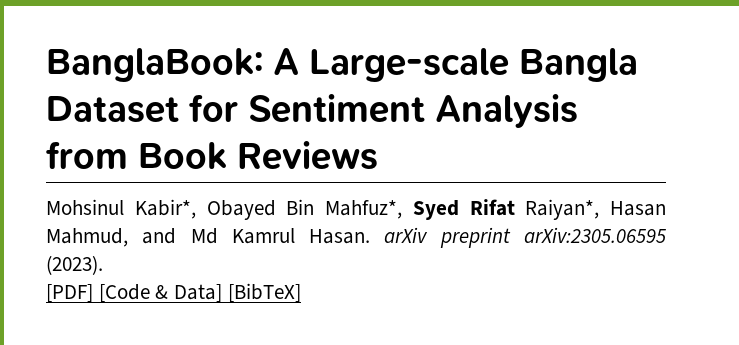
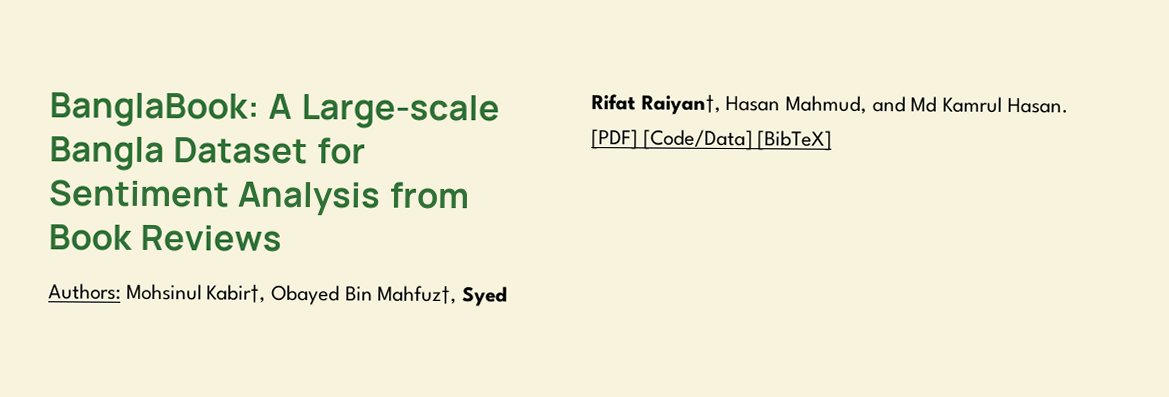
[46,199,196,219] Mohsinul Kabir*, -> [48,283,267,303] Authors: Mohsinul Kabir†,
[325,200,402,219] Mahfuz*, -> [377,285,458,305] Mahfuz†,
[525,199,600,220] Raiyan*, -> [640,94,721,115] Raiyan†,
[384,227,666,248] [46,255,103,275] [46,284,223,302] arXiv preprint arXiv:2305.06595 (2023). // [PDF] [Code & Data] -> [591,129,753,151] // [PDF] [Code/Data]

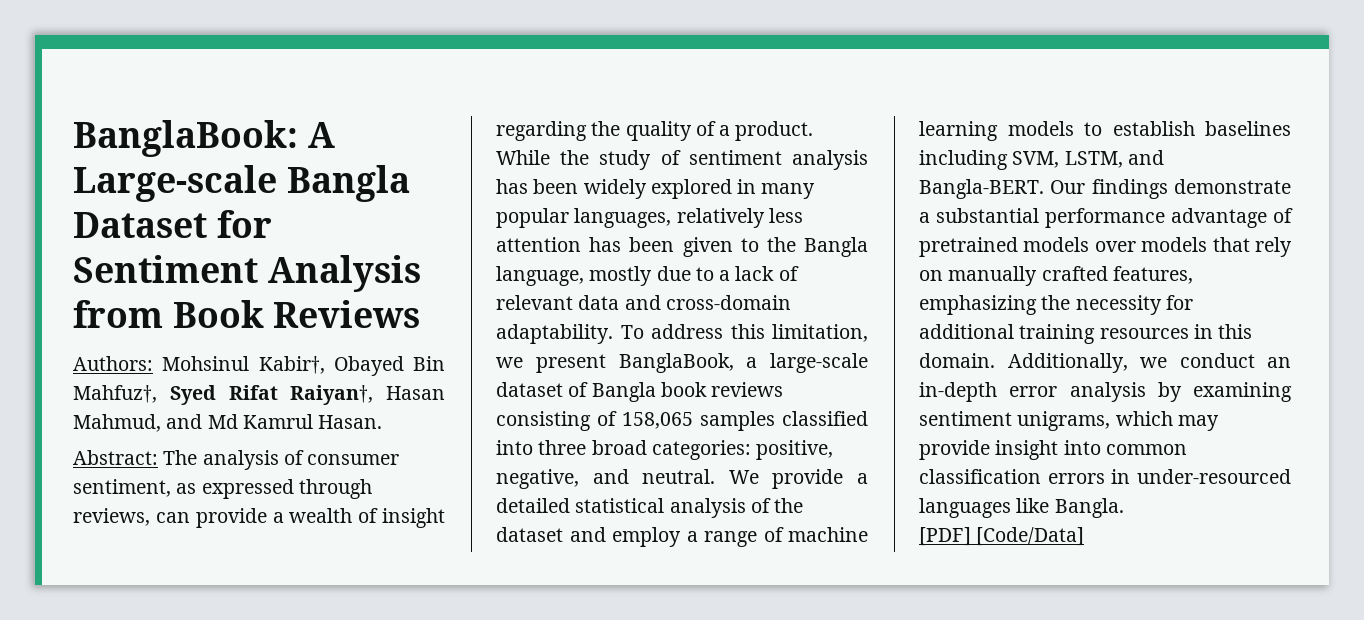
(1069, 105) none -> [73,450,400,470] [73,479,372,499] [73,508,445,528] [496,121,814,141] [496,150,868,170] [496,179,816,199] [496,208,803,228] [496,237,868,257] [496,266,799,286] [496,295,791,310] [496,324,868,344] [496,353,868,373] [496,382,784,402] [496,411,868,431] [496,440,834,460] [496,469,868,489] [496,498,804,518] [496,527,868,547] [919,121,1291,141] [919,150,1164,170] [919,179,1291,199] [919,208,1293,228] [919,237,1292,257] [919,266,1193,286] [919,295,1193,315] [919,324,1253,344] [919,353,1291,373] [919,382,1292,402] [919,411,1219,431] [919,440,1187,460] [919,469,1291,484] [919,498,1124,518] // Abstract: The analysis of consumer sentiment, as expressed through reviews, can provide a wealth of insight regarding the quality of a product. While the study of sentiment analysis has been widely explored in many popular languages, relatively less attention has been given to the Bangla language, mostly due to a lack of relevant data and cross-domain adaptability. To address this limitation, we present BanglaBook, a large-scale dataset of Bangla book reviews consisting of 158,065 samples classified into three broad categories: positive, negative, and neutral. We provide a detailed statistical analysis of the dataset and employ a range of machine learning models to establish baselines including SVM, LSTM, and Bangla-BERT. Our findings demonstrate a substantial performance advantage of pretrained models over models that rely on manually crafted features, emphasizing the necessity for additional training resources in this domain. Additionally, we conduct an in-depth error analysis by examining sentiment unigrams, which may provide insight into common classification errors in under-resourced languages like Bangla.
[757,130,833,151] [BibTeX] -> (1085, 536) none

